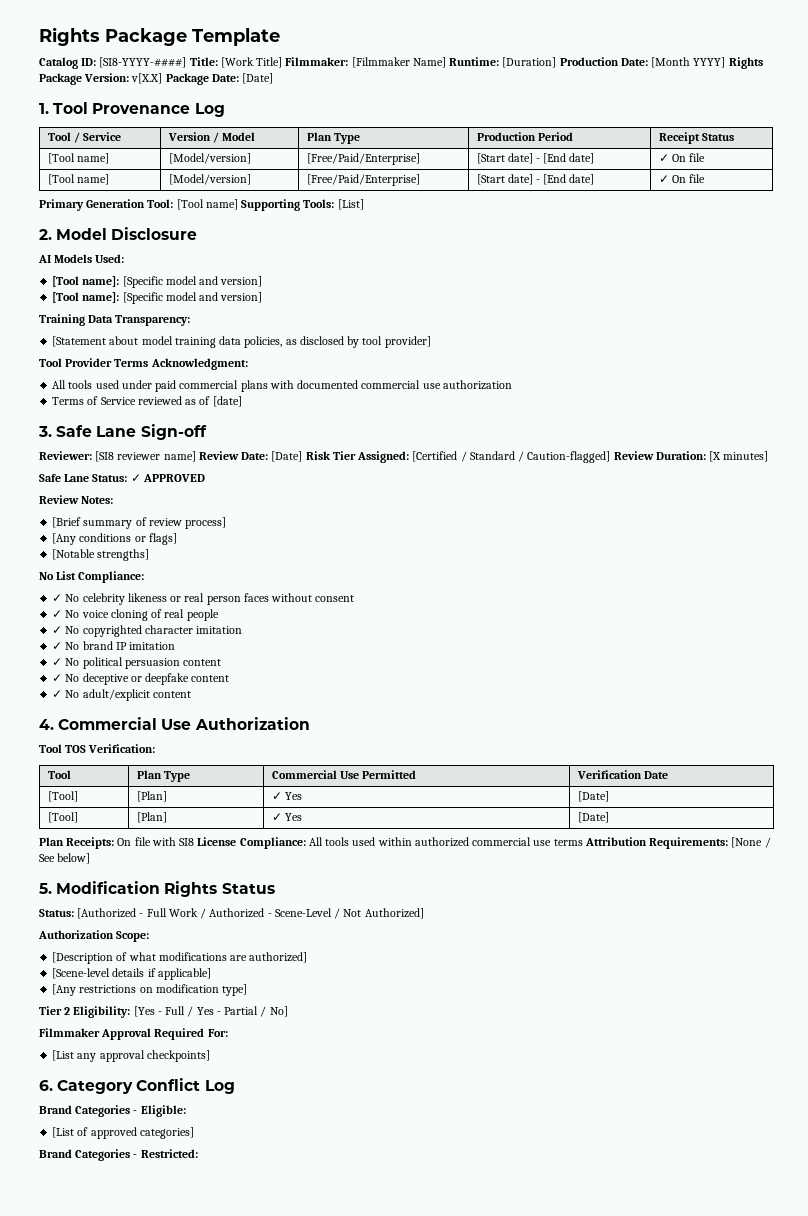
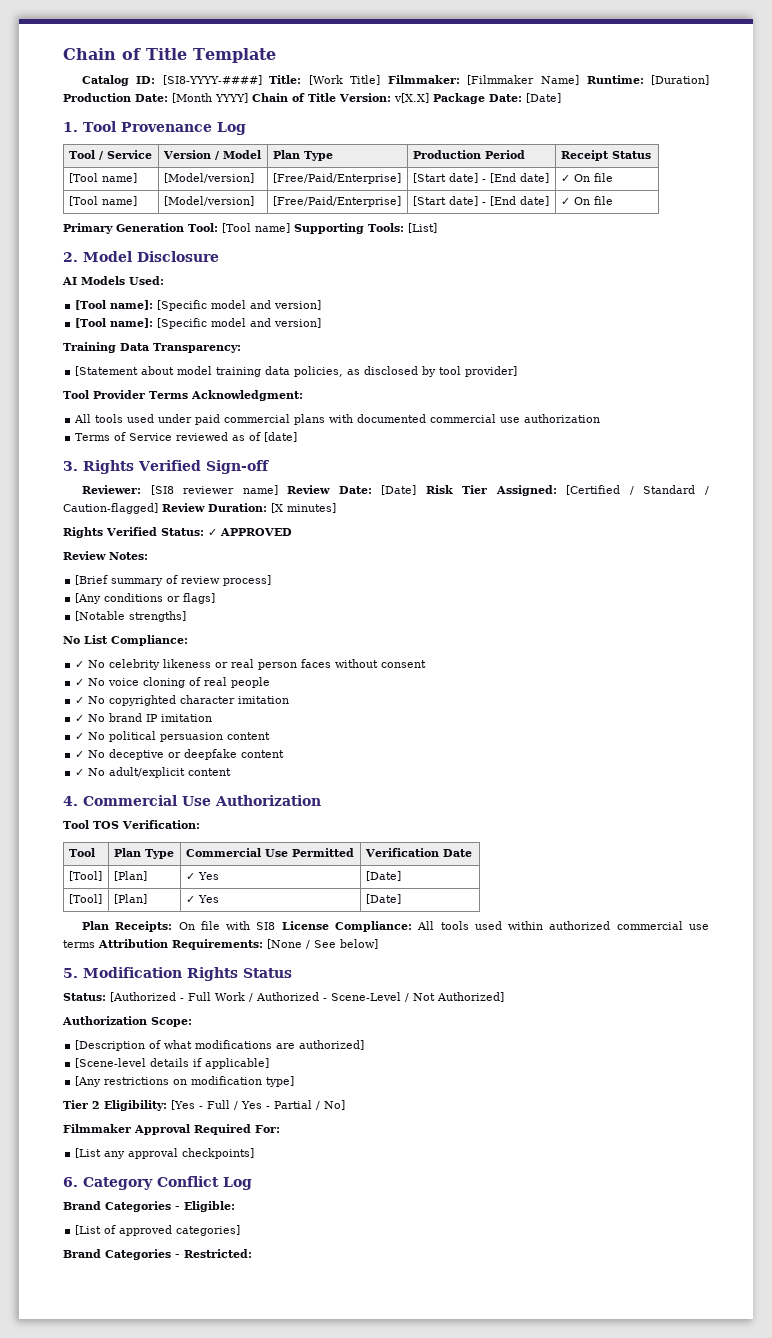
[39,27,187,46] Rights Package -> [63,48,187,60] Chain of Title
[728,57,763,69] [39,73,82,85] Rights Package -> [252,93,336,102] Chain of Title
[56,425,137,437] Safe Lane -> [83,460,201,474] Rights Verified
[39,474,90,482] Safe Lane -> [63,527,157,538] Rights Verified

